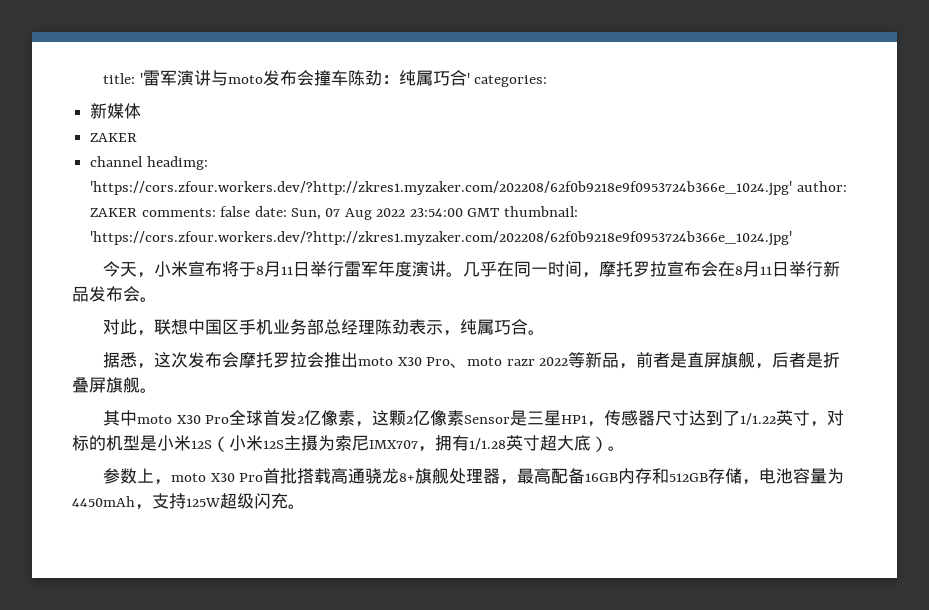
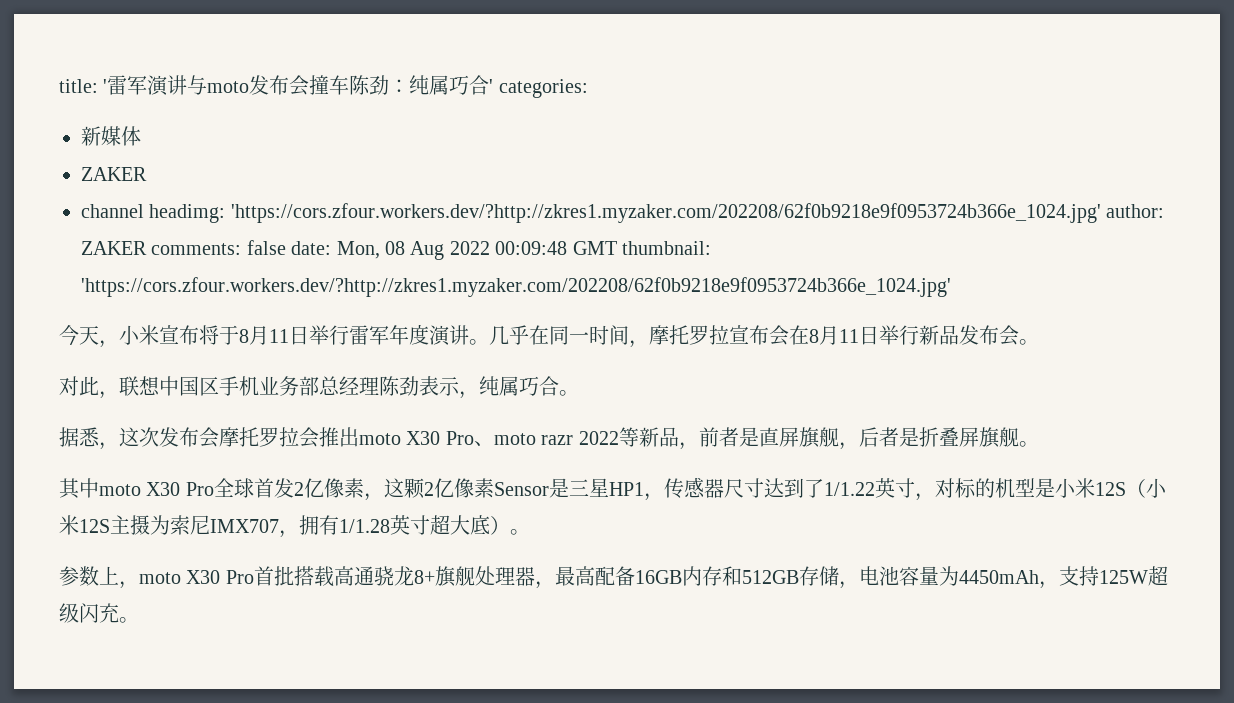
[290,208,341,220] Sun, 07 -> [336,241,405,259] Mon, 08
[409,208,463,217] 23:54:00 -> [495,241,568,255] 00:09:48

